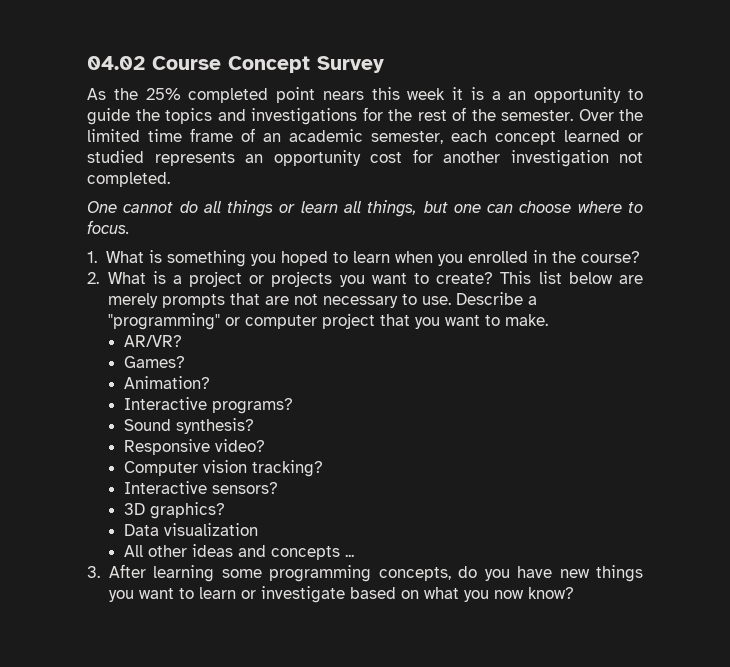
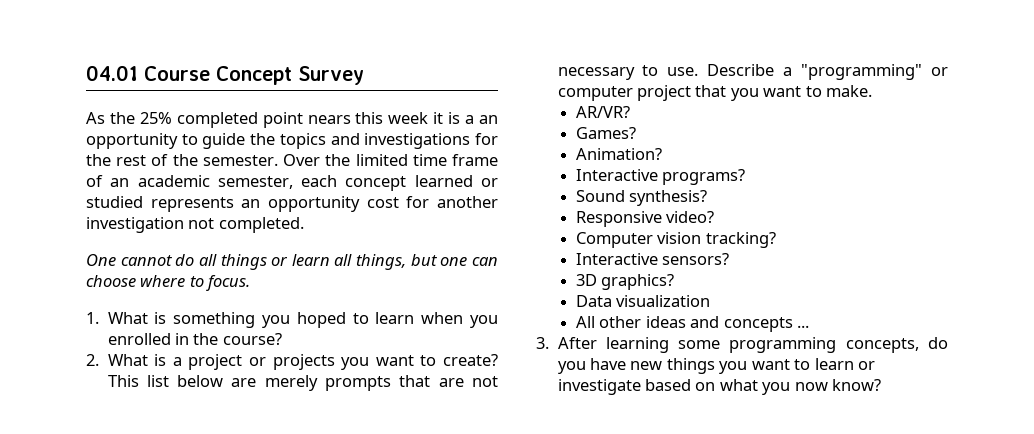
[87,56,145,70] 04.02 -> [86,65,138,81] 04.01

